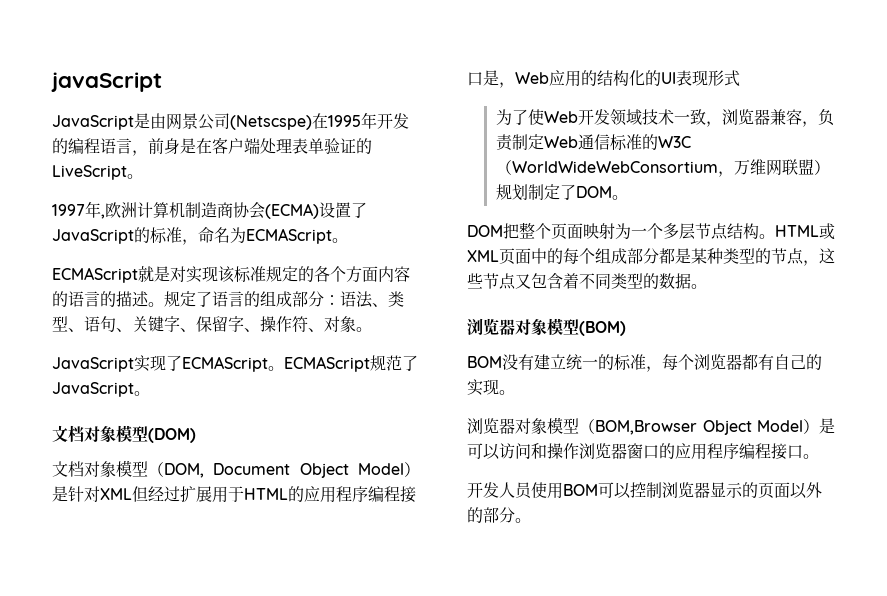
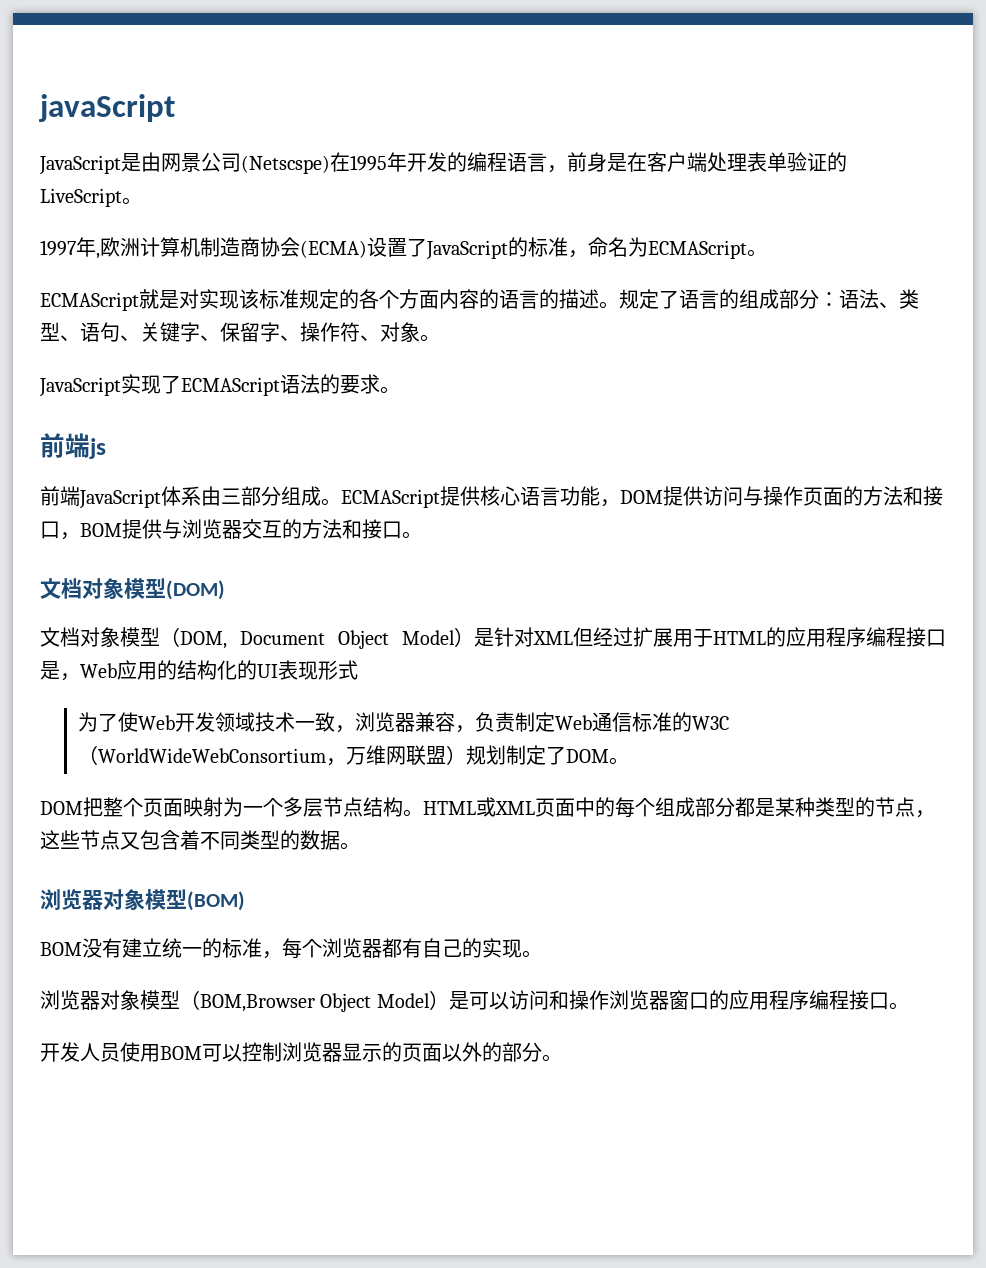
[268,355,418,372] [52,382,134,397] 。ECMAScript规范了JavaScript -> [280,374,400,394] [40,433,106,459] [40,486,943,509] [40,519,402,540] 语法的要求。 // 前端js // 前端JavaScript体系由三部分组成。ECMAScript提供核心语言功能，DOM提供访问与操作页面的方法和接口，BOM提供与浏览器交互的方法和接口

